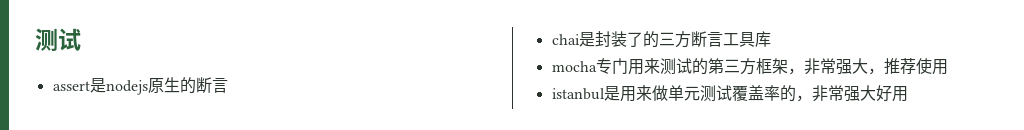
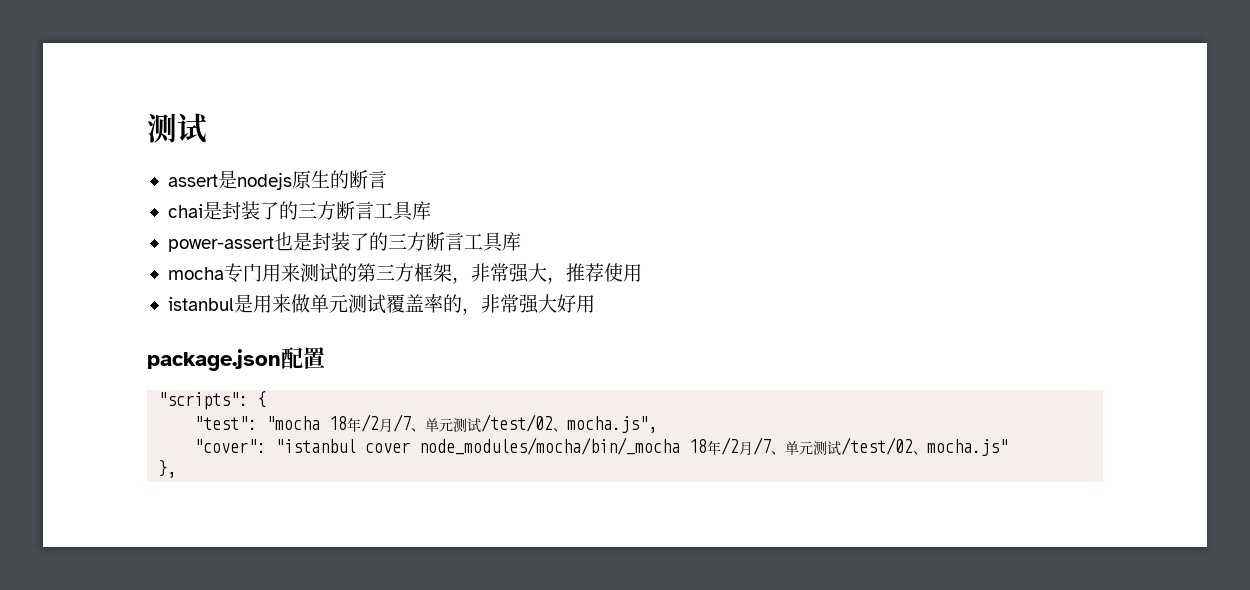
(771, 39) none -> [167,232,521,252] // power-assert也是封装了的三方断言工具库
(908, 94) none -> [147,347,325,371] [158,391,267,410] [194,414,658,433] [194,437,1009,456] [158,460,177,478] // package.json配置 // "scripts": { // "test": "mocha 18年/2月/7、单元测试/test/02、mocha.js", // "cover": "istanbul cover node_modules/mocha/bin/_mocha 18年/2月/7、单元测试/test/02、mocha.js" // },

